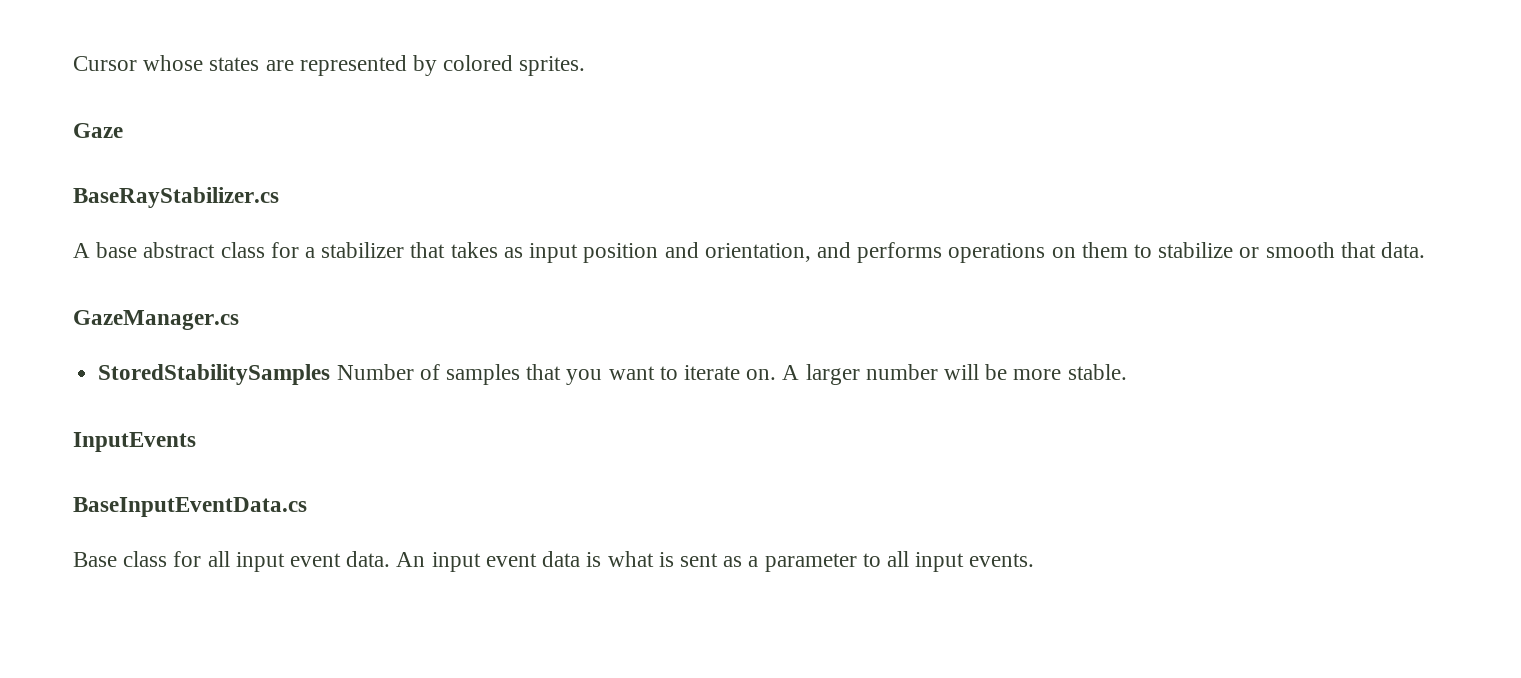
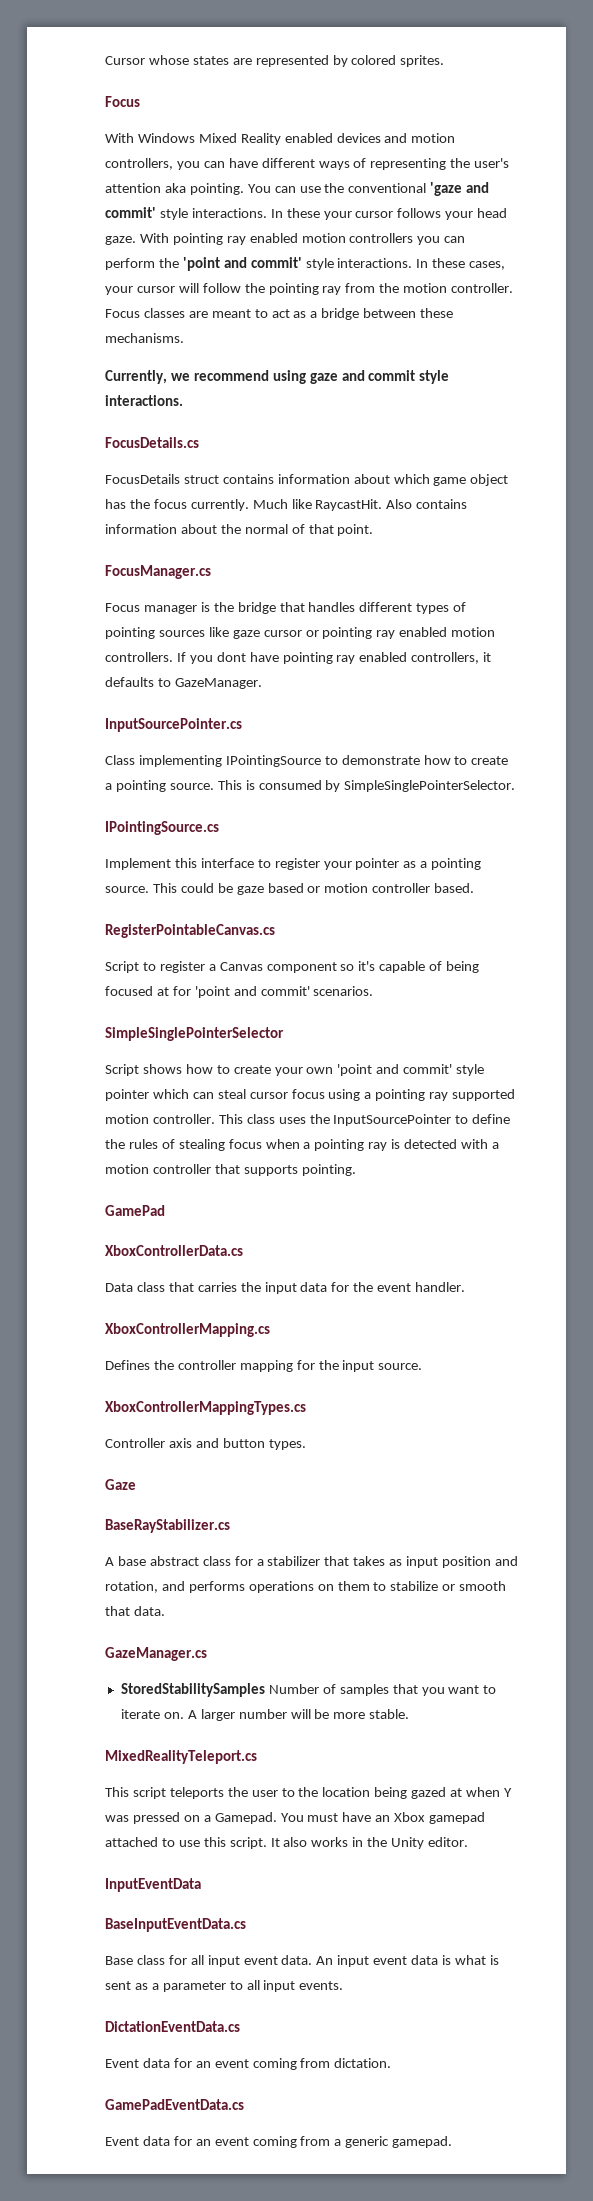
(586, 66) none -> [105,96,140,107] [105,133,456,145] [105,158,510,170] [105,182,490,196] [105,207,508,220] [105,233,466,245] [105,257,506,271] [105,283,514,295] [105,308,454,320] [105,333,184,343] [105,370,450,384] [105,395,183,406] [105,437,199,448] [105,474,509,486] [105,499,468,511] [105,524,374,536] [105,565,211,579] [105,602,467,614] [105,627,496,639] [105,652,492,664] [105,677,262,689] [105,718,242,732] [105,755,509,767] [105,780,516,792] [105,821,219,835] [105,858,482,870] [105,883,475,895] [105,924,275,938] [105,961,480,973] [105,986,374,998] [105,1027,284,1041] [105,1064,485,1076] [105,1089,516,1101] [105,1114,511,1126] [105,1139,499,1151] [105,1164,356,1176] [105,1205,165,1216] [105,1245,243,1256] [105,1282,466,1294] [105,1323,270,1337] [105,1360,423,1372] [105,1401,306,1415] [105,1438,306,1450] // Focus // With Windows Mixed Reality enabled devices and motion controllers, you can have different ways of representing the user's attention aka pointing. You can use the conventional 'gaze and commit' style interactions. In these your cursor follows your head gaze. With pointing ray enabled motion controllers you can perform the 'point and commit' style interactions. In these cases, your cursor will follow the pointing ray from the motion controller. Focus classes are meant to act as a bridge between these mechanisms. // Currently, we recommend using gaze and commit style interactions. // FocusDetails.cs // FocusDetails struct contains information about which game object has the focus currently. Much like RaycastHit. Also contains information about the normal of that point. // FocusManager.cs // Focus manager is the bridge that handles different types of pointing sources like gaze cursor or pointing ray enabled motion controllers. If you dont have pointing ray enabled controllers, it defaults to GazeManager. // InputSourcePointer.cs // Class implementing IPointingSource to demonstrate how to create a pointing source. This is consumed by SimpleSinglePointerSelector. // IPointingSource.cs // Implement this interface to register your pointer as a pointing source. This could be gaze based or motion controller based. // RegisterPointableCanvas.cs // Script to register a Canvas component so it's capable of being focused at for 'point and commit' scenarios. // SimpleSinglePointerSelector // Script shows how to create your own 'point and commit' style pointer which can steal cursor focus using a pointing ray supported motion controller. This class uses the InputSourcePointer to define the rules of stealing focus when a pointing ray is detected with a motion controller that supports pointing. // GamePad // XboxControllerData.cs // Data class that carries the input data for the event handler. // XboxControllerMapping.cs // Defines the controller mapping for the input source. // XboxControllerMappingTypes.cs // Controller axis and button types.
[704,243,811,262] orientation, -> [105,1581,158,1593] rotation,
[73,432,196,452] InputEvents -> [105,1750,257,1764] [105,1787,512,1799] [105,1812,486,1824] [105,1837,469,1849] [105,1878,201,1892] MixedRealityTeleport.cs // This script teleports the user to the location being gazed at when Y was pressed on a Gamepad. You must have an Xbox gamepad attached to use this script. It also works in the Unity editor. // InputEventData
(1035, 560) none -> [105,2021,240,2032] [105,2058,392,2070] [105,2099,244,2110] [105,2136,453,2148] // DictationEventData.cs // Event data for an event coming from dictation. // GamePadEventData.cs // Event data for an event coming from a generic gamepad.

